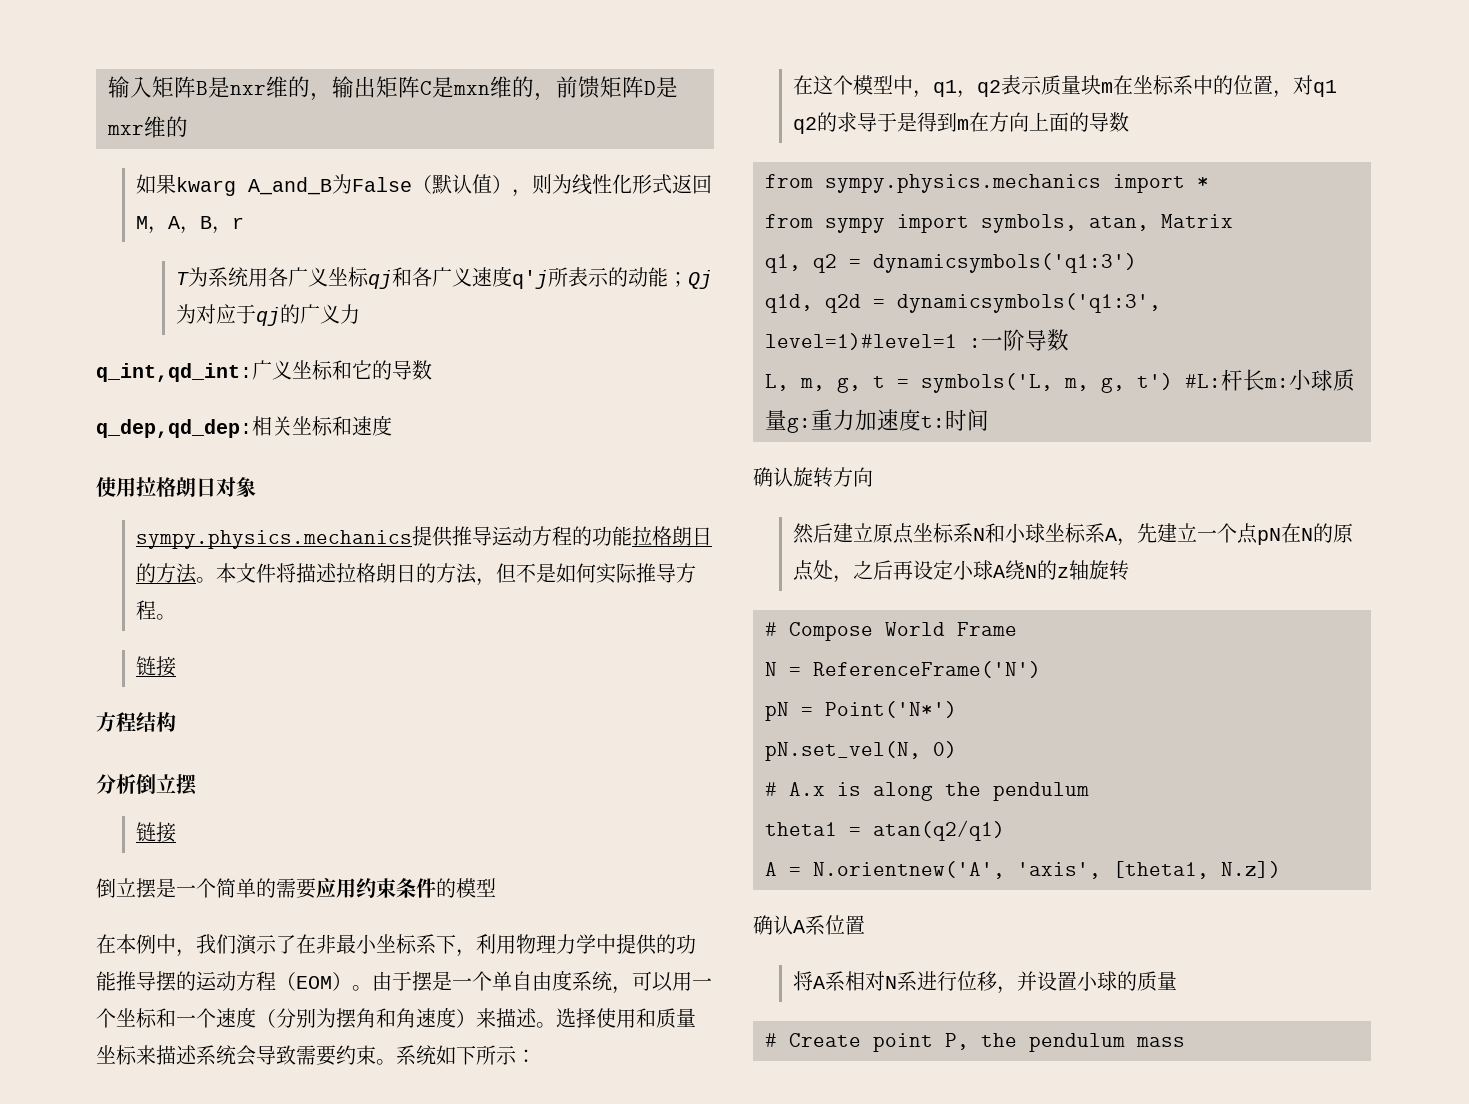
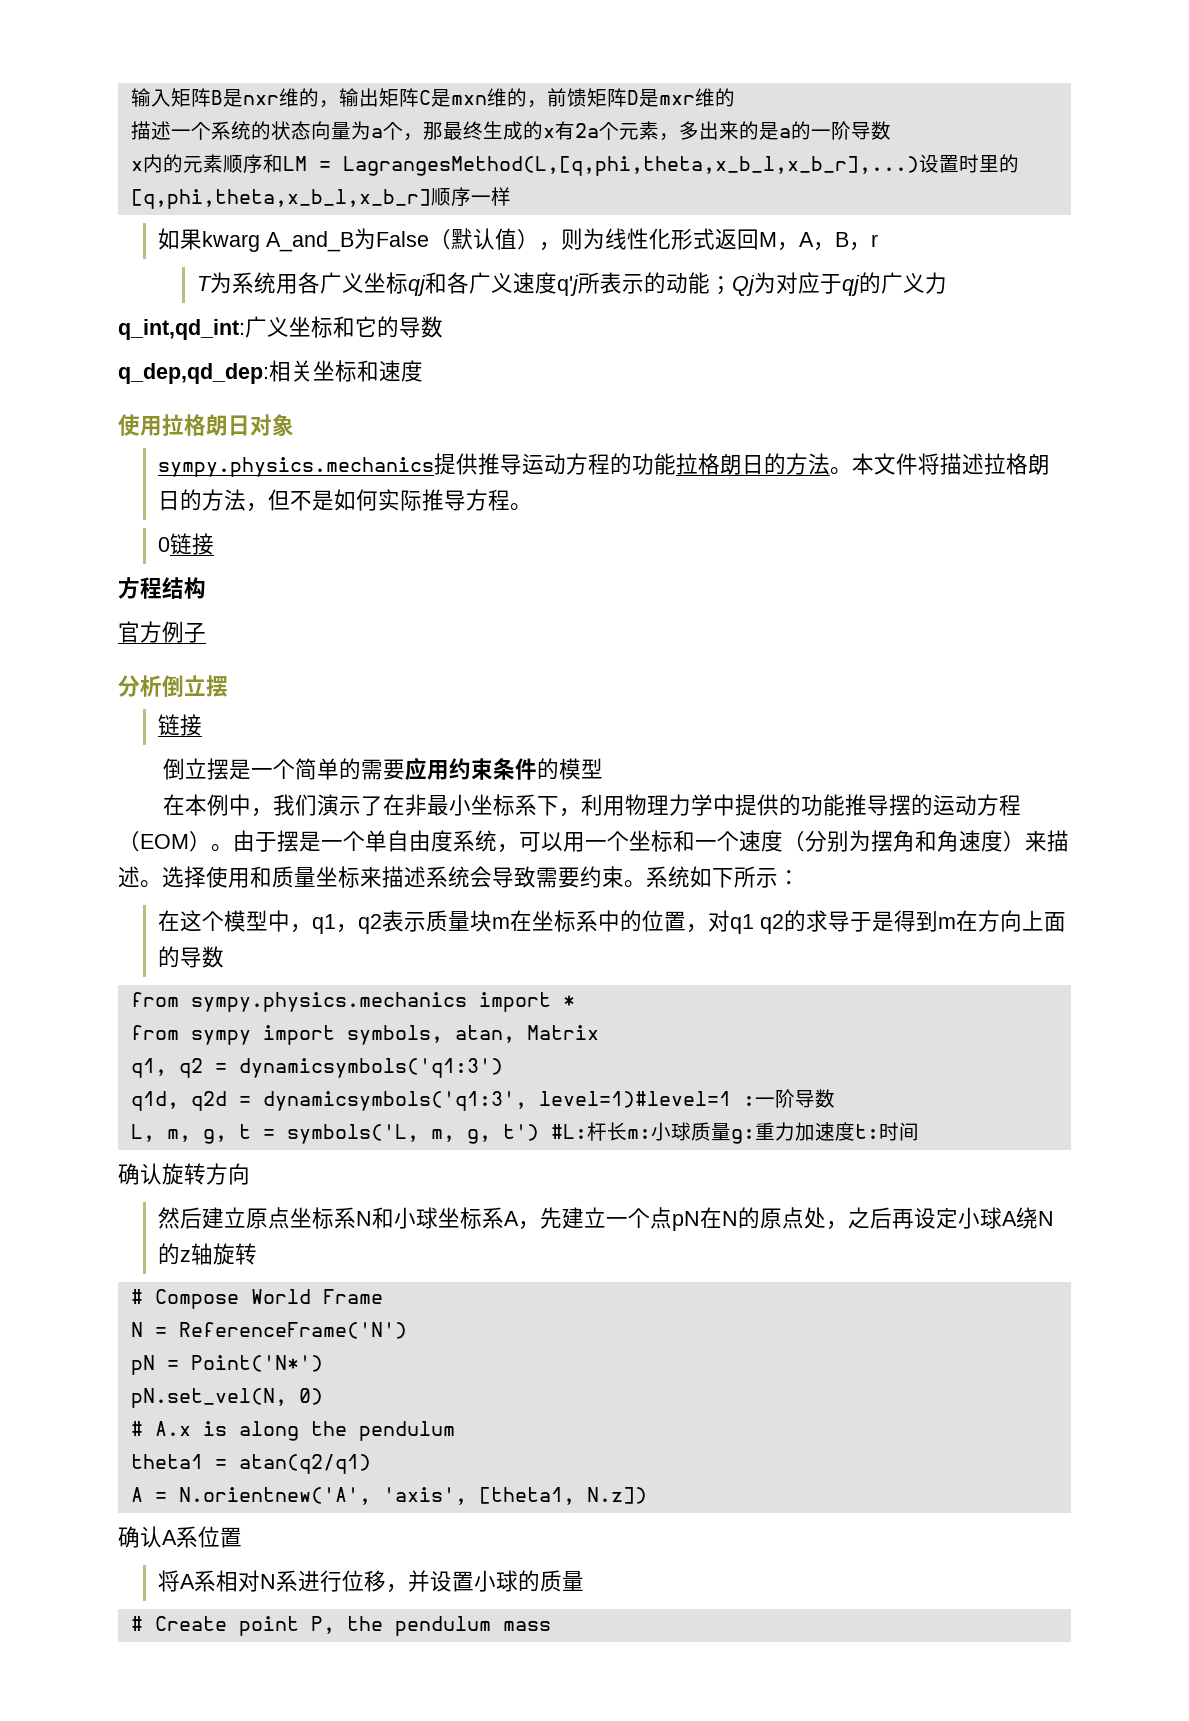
(188, 126) none -> [130,121,891,141] [130,154,1019,176] [130,187,511,209] // 描述一个系统的状态向量为a个，那最终生成的x有2a个元素，多出来的是a的一阶导数 // x内的元素顺序和LM = LagrangesMethod(L,[q,phi,theta,x_b_l,x_b_r],...)设置时里的[q,phi,theta,x_b_l,x_b_r]顺序一样
(176, 617) none -> [157,537,170,552] 0
(176, 722) none -> [118,621,206,643] // 官方例子

